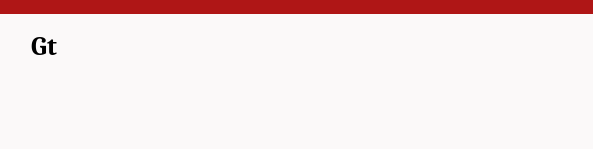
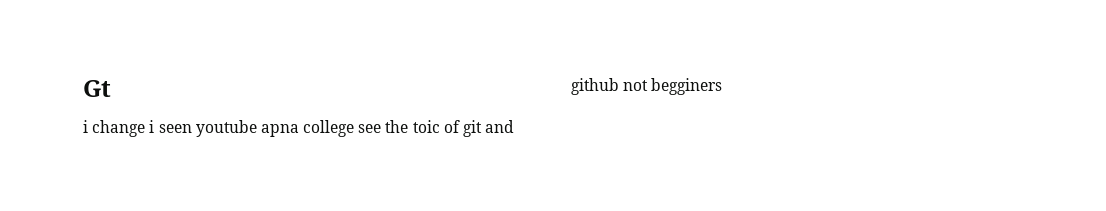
(57, 46) none -> [83,120,515,137] [571,78,723,95] // i change i seen youtube apna college see the toic of git and github not begginers

